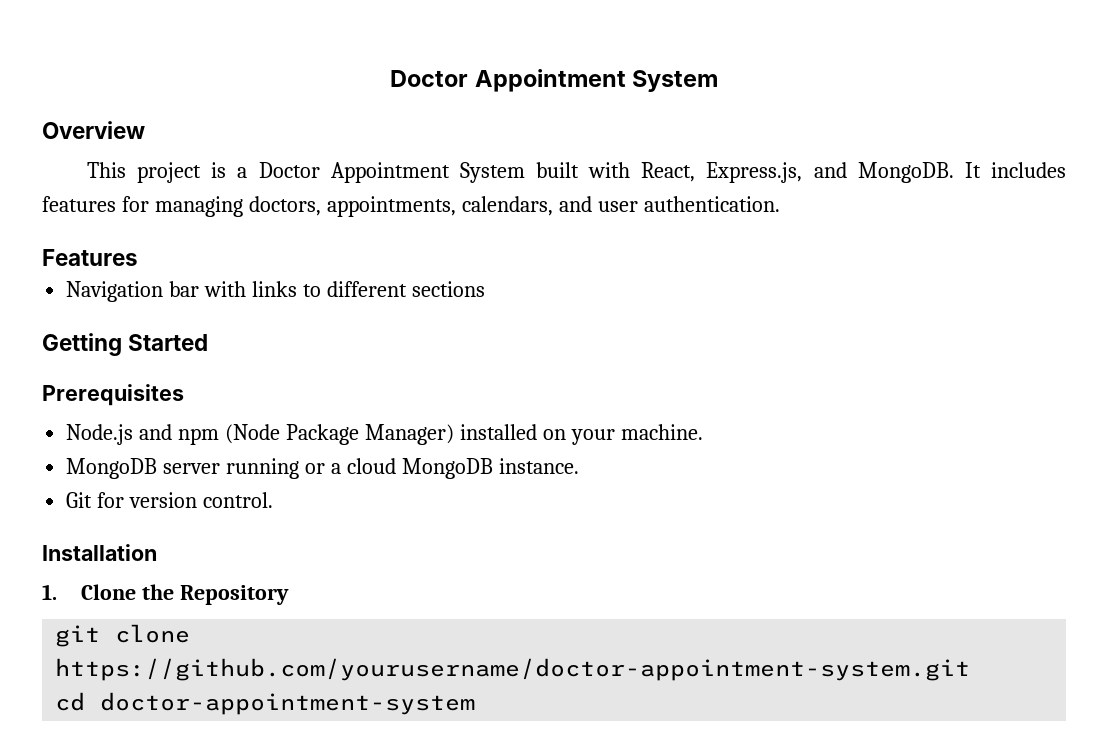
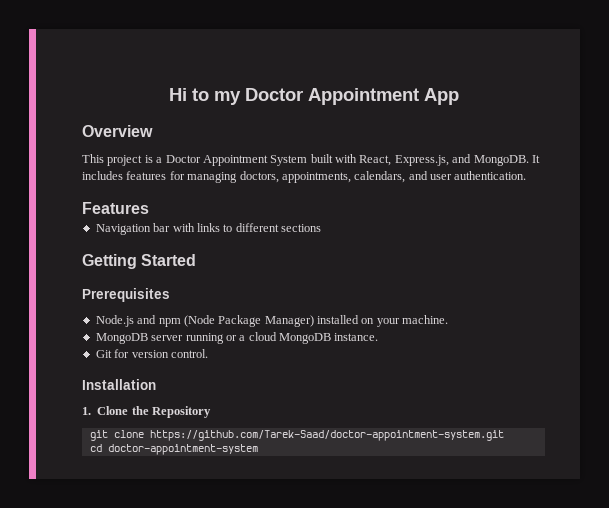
[390,69,718,92] Doctor Appointment System -> [168,88,459,105] Hi to my Doctor Appointment App
[55,658,971,681] https://github.com/yourusername/doctor-appointment-system.git -> [149,430,504,441] https://github.com/Tarek-Saad/doctor-appointment-system.git

